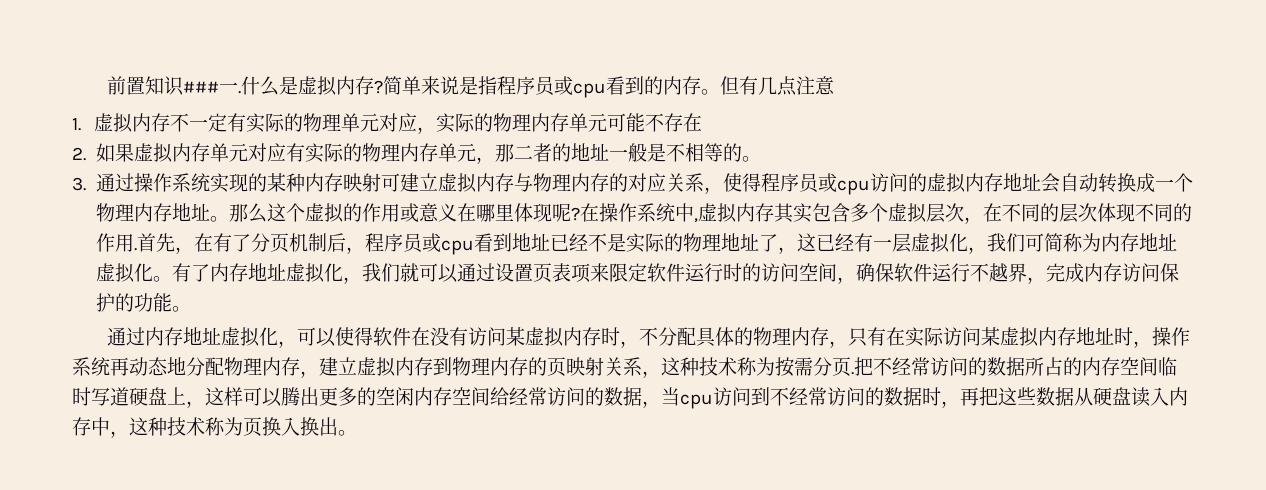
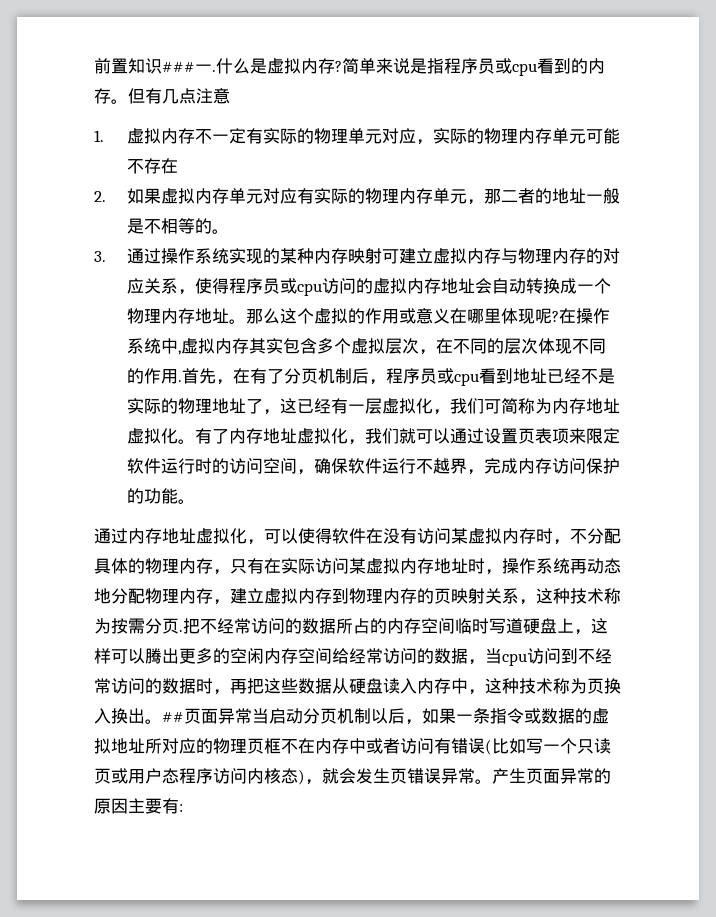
(357, 433) none -> [162,708,609,725] [94,738,611,755] [94,768,611,785] [94,798,183,814] ##页面异常当启动分页机制以后，如果一条指令或数据的虚拟地址所对应的物理页框不在内存中或者访问有错误(比如写一个只读页或用户态程序访问内核态)，就会发生页错误异常。产生页面异常的原因主要有:

